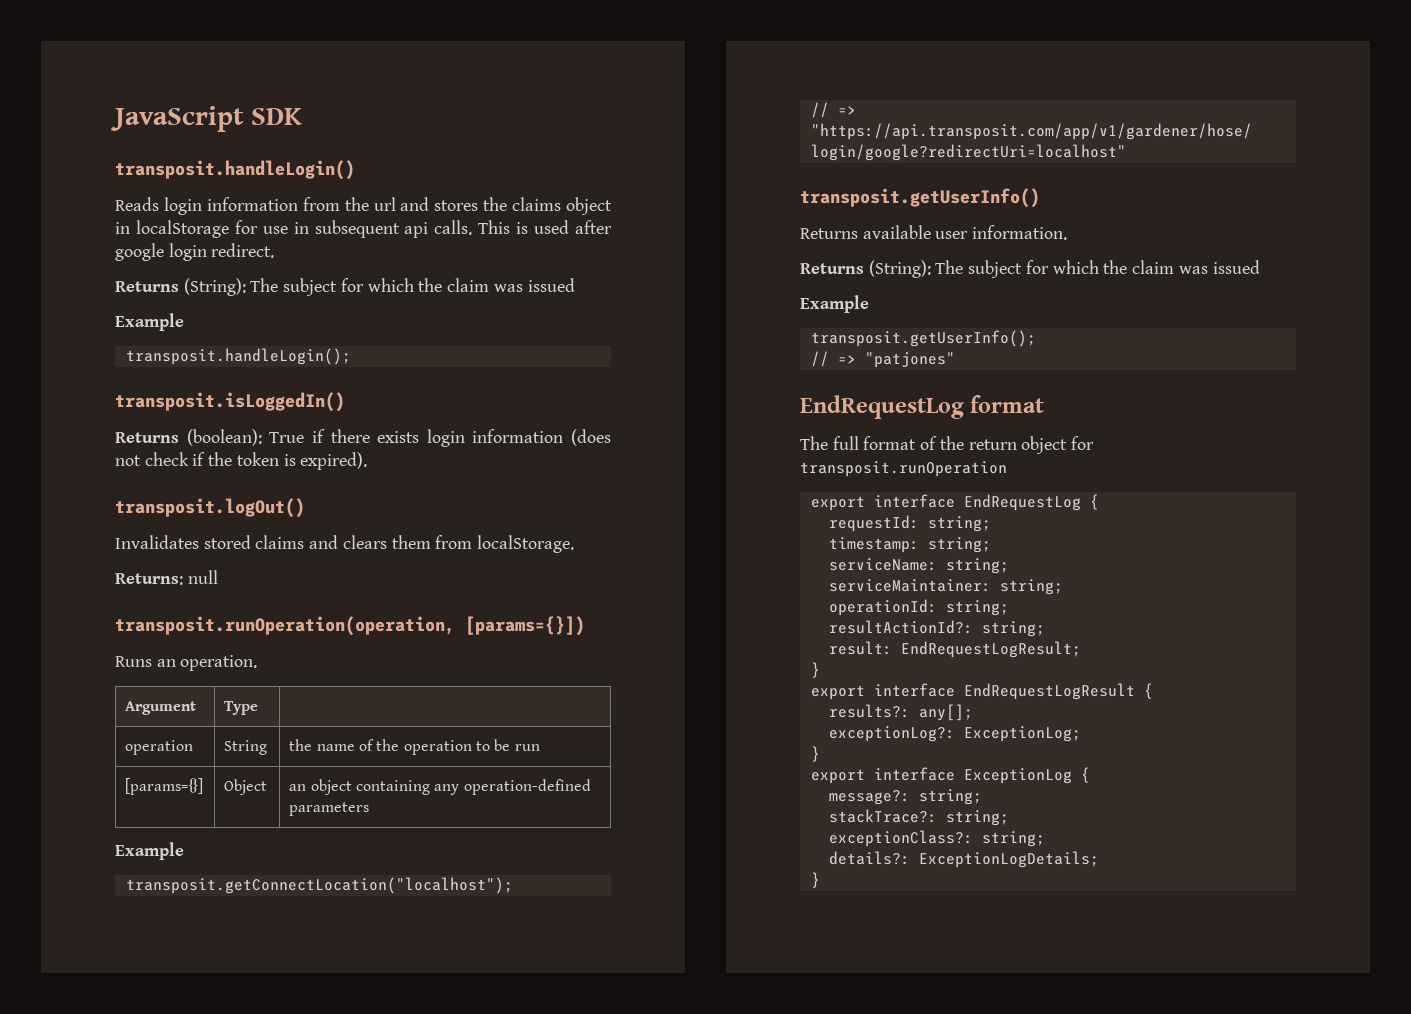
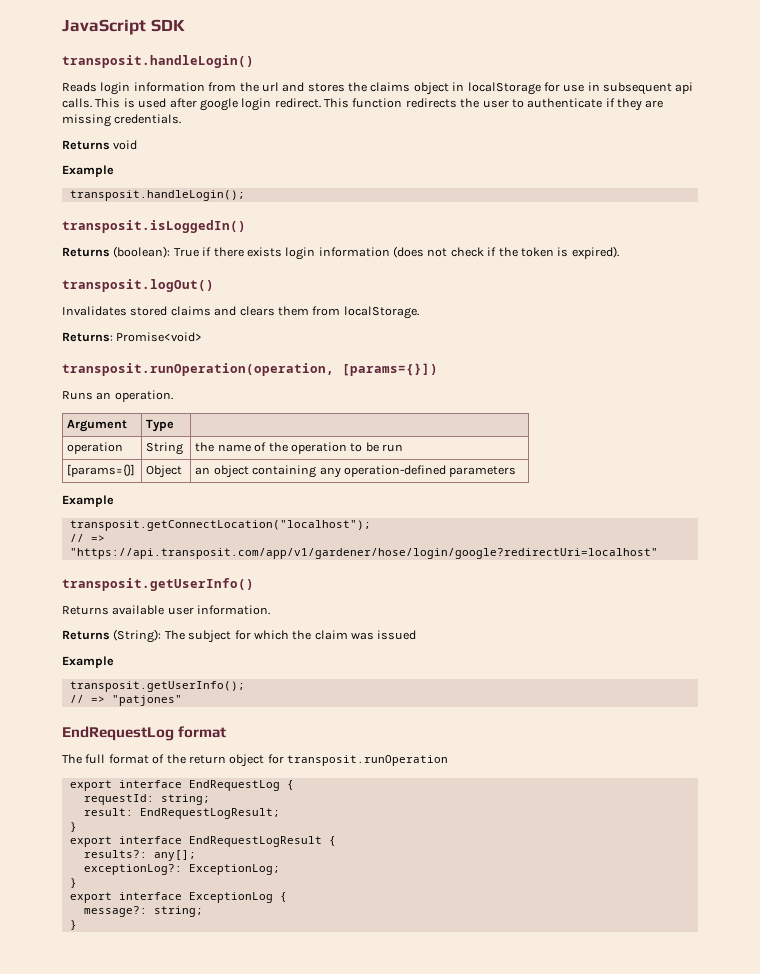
[115,278,575,296] // Returns (String): The subject for which the claim was issued -> [324,98,664,111] [62,114,182,127] [62,140,138,150] This function redirects the user to authenticate if they are missing credentials. // Returns void
[187,570,218,584] null -> [116,332,203,342] Promise<void>
[828,537,991,553] [828,558,1009,574] [828,579,1063,595] [828,599,1009,616] [828,620,1045,637] // timestamp: string; // serviceName: string; // serviceMaintainer: string; // operationId: string; // resultActionId?: string; -> (210, 799) none
[828,809,1009,826] [828,830,1045,847] [828,851,1099,868] // stackTrace?: string; // exceptionClass?: string; // details?: ExceptionLogDetails; -> (203, 911) none

